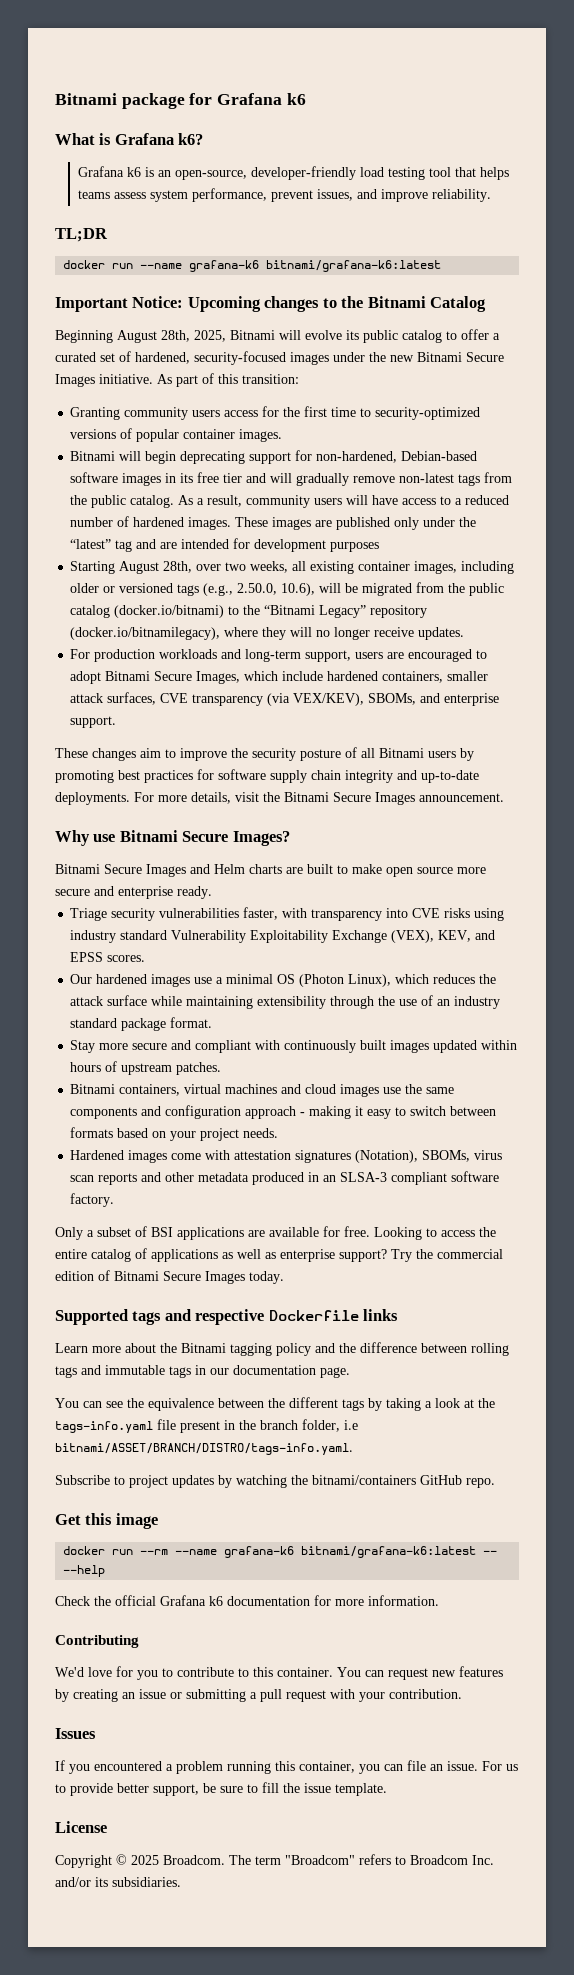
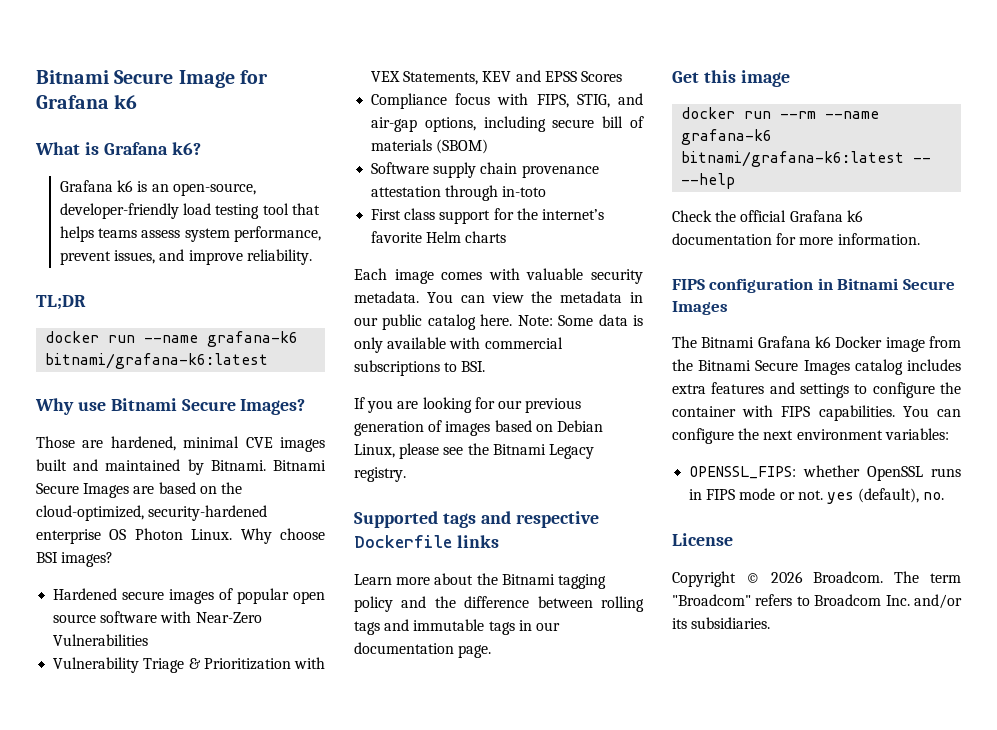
[55,93,185,109] Bitnami package -> [36,70,235,88] Bitnami Secure Image
[55,296,487,312] [55,329,500,343] [55,351,504,365] [55,373,299,387] [70,406,481,420] [70,428,283,442] [70,450,478,464] [70,472,513,486] [70,495,510,508] [70,516,477,530] [70,538,380,552] [70,561,515,574] [70,582,505,596] [70,605,428,618] [70,627,465,640] [70,649,488,662] [70,671,489,684] [70,692,500,706] [70,716,117,728] [55,747,474,761] [55,769,479,783] [55,792,504,805] // Important Notice: Upcoming changes to the Bitnami Catalog // Beginning August 28th, 2025, Bitnami will evolve its public catalog to offer a curated set of hardened, security-focused images under the new Bitnami Secure Images initiative. As part of this transition: // Granting community users access for the first time to security-optimized versions of popular container images. // Bitnami will begin deprecating support for non-hardened, Debian-based software images in its free tier and will gradually remove non-latest tags from the public catalog. As a result, community users will have access to a reduced number of hardened images. These images are published only under the “latest” tag and are intended for development purposes // Starting August 28th, over two weeks, all existing container images, including older or versioned tags (e.g., 2.50.0, 10.6), will be migrated from the public catalog (docker.io/bitnami) to the “Bitnami Legacy” repository (docker.io/bitnamilegacy), where they will no longer receive updates. // For production workloads and long-term support, users are encouraged to adopt Bitnami Secure Images, which include hardened containers, smaller attack surfaces, CVE transparency (via VEX/KEV), SBOMs, and enterprise support. // These changes aim to improve the security posture of all Bitnami users by promoting best practices for software supply chain integrity and up-to-date deployments. For more details, visit the Bitnami Secure Images announcement. -> (269, 361) none
[55,864,486,877] [55,886,212,899] [70,907,505,921] [70,930,496,943] [70,952,146,962] [70,974,497,987] [70,995,501,1009] [70,1017,213,1031] [70,1040,518,1053] [70,1061,222,1075] [70,1084,455,1097] [70,1105,497,1119] [70,1127,279,1141] [70,1150,503,1163] [70,1171,500,1185] [70,1193,115,1207] [55,1226,496,1240] [55,1248,503,1262] [55,1270,284,1284] Bitnami Secure Images and Helm charts are built to make open source more secure and enterprise ready. // Triage security vulnerabilities faster, with transparency into CVE risks using industry standard Vulnerability Exploitability Exchange (VEX), KEV, and EPSS scores. // Our hardened images use a minimal OS (Photon Linux), which reduces the attack surface while maintaining extensibility through the use of an industry standard package format. // Stay more secure and compliant with continuously built images updated within hours of upstream patches. // Bitnami containers, virtual machines and cloud images use the same components and configuration approach - making it easy to switch between formats based on your project needs. // Hardened images come with attestation signatures (Notation), SBOMs, virus scan reports and other metadata produced in an SLSA-3 compliant software factory. // Only a subset of BSI applications are available for free. Looking to access the entire catalog of applications as well as enterprise support? Try the commercial edition of Bitnami Secure Images today. -> [36,436,325,452] [36,459,326,475] [36,482,242,498] [36,505,268,521] [36,528,325,544] [36,552,114,567] [53,588,325,604] [53,611,262,623] [53,634,149,646] [53,657,325,673] [371,70,622,85] [371,93,643,109] [371,116,644,132] [371,139,489,154] [371,162,599,178] [371,185,547,201] [371,208,604,224] [371,231,507,243] [354,268,643,284] [354,291,643,303] [354,314,643,330] [354,337,563,353] [354,360,486,376] [354,397,582,413] [354,420,603,436] [354,443,594,459] [354,467,406,482] Those are hardened, minimal CVE images built and maintained by Bitnami. Bitnami Secure Images are based on the cloud-optimized, security-hardened enterprise OS Photon Linux. Why choose BSI images? // Hardened secure images of popular open source software with Near-Zero Vulnerabilities // Vulnerability Triage & Prioritization with VEX Statements, KEV and EPSS Scores // Compliance focus with FIPS, STIG, and air-gap options, including secure bill of materials (SBOM) // Software supply chain provenance attestation through in-toto // First class support for the internet’s favorite Helm charts // Each image comes with valuable security metadata. You can view the metadata in our public catalog here. Note: Some data is only available with commercial subscriptions to BSI. // If you are looking for our previous generation of images based on Debian Linux, please see the Bitnami Legacy registry.
[55,1397,495,1411] [55,1419,358,1433] [55,1443,353,1455] [55,1475,495,1488] // You can see the equivalence between the different tags by taking a look at the tags-info.yaml file present in the branch folder, i.e bitnami/ASSET/BRANCH/DISTRO/tags-info.yaml. // Subscribe to project updates by watching the bitnami/containers GitHub repo. -> (492, 651) none
[55,1635,139,1648] [55,1666,503,1680] [55,1689,462,1702] [55,1728,96,1739] [55,1760,518,1774] [55,1782,387,1796] Contributing // We'd love for you to contribute to this container. You can request new features by creating an issue or submitting a pull request with your contribution. // Issues // If you encountered a problem running this container, you can file an issue. For us to provide better support, be sure to fill the issue template. -> [672,278,955,293] [672,301,728,315] [672,336,961,352] [672,359,961,375] [672,382,961,398] [672,405,961,421] [672,428,949,444] [689,465,961,481] [689,488,945,504] FIPS configuration in Bitnami Secure Images // The Bitnami Grafana k6 Docker image from the Bitnami Secure Images catalog includes extra features and settings to configure the container with FIPS capabilities. You can configure the next environment variables: // OPENSSL_FIPS: whether OpenSSL runs in FIPS mode or not. yes (default), no.
[131,1855,159,1865] 2025 -> [770,571,803,583] 2026

